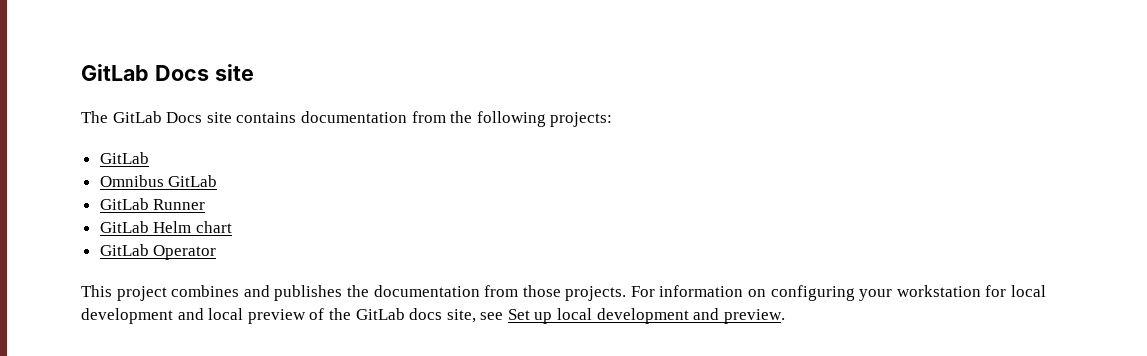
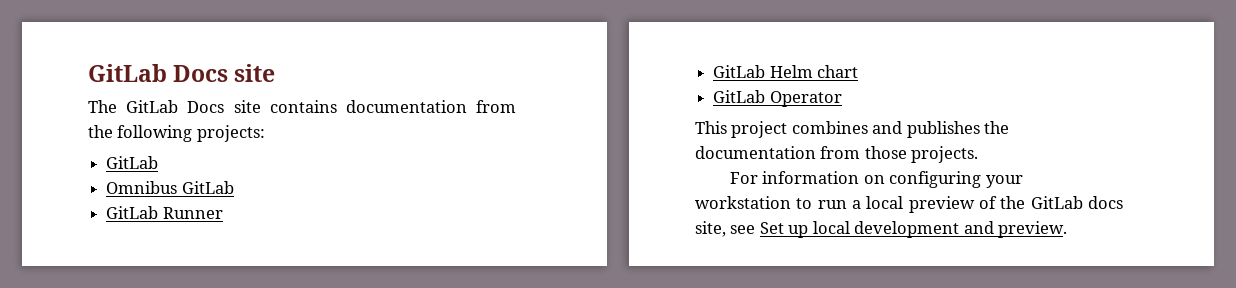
(627, 293) none -> (979, 154) //
[985,285,1047,297] [81,308,204,324] for local development and -> [796,198,861,209] to run a

